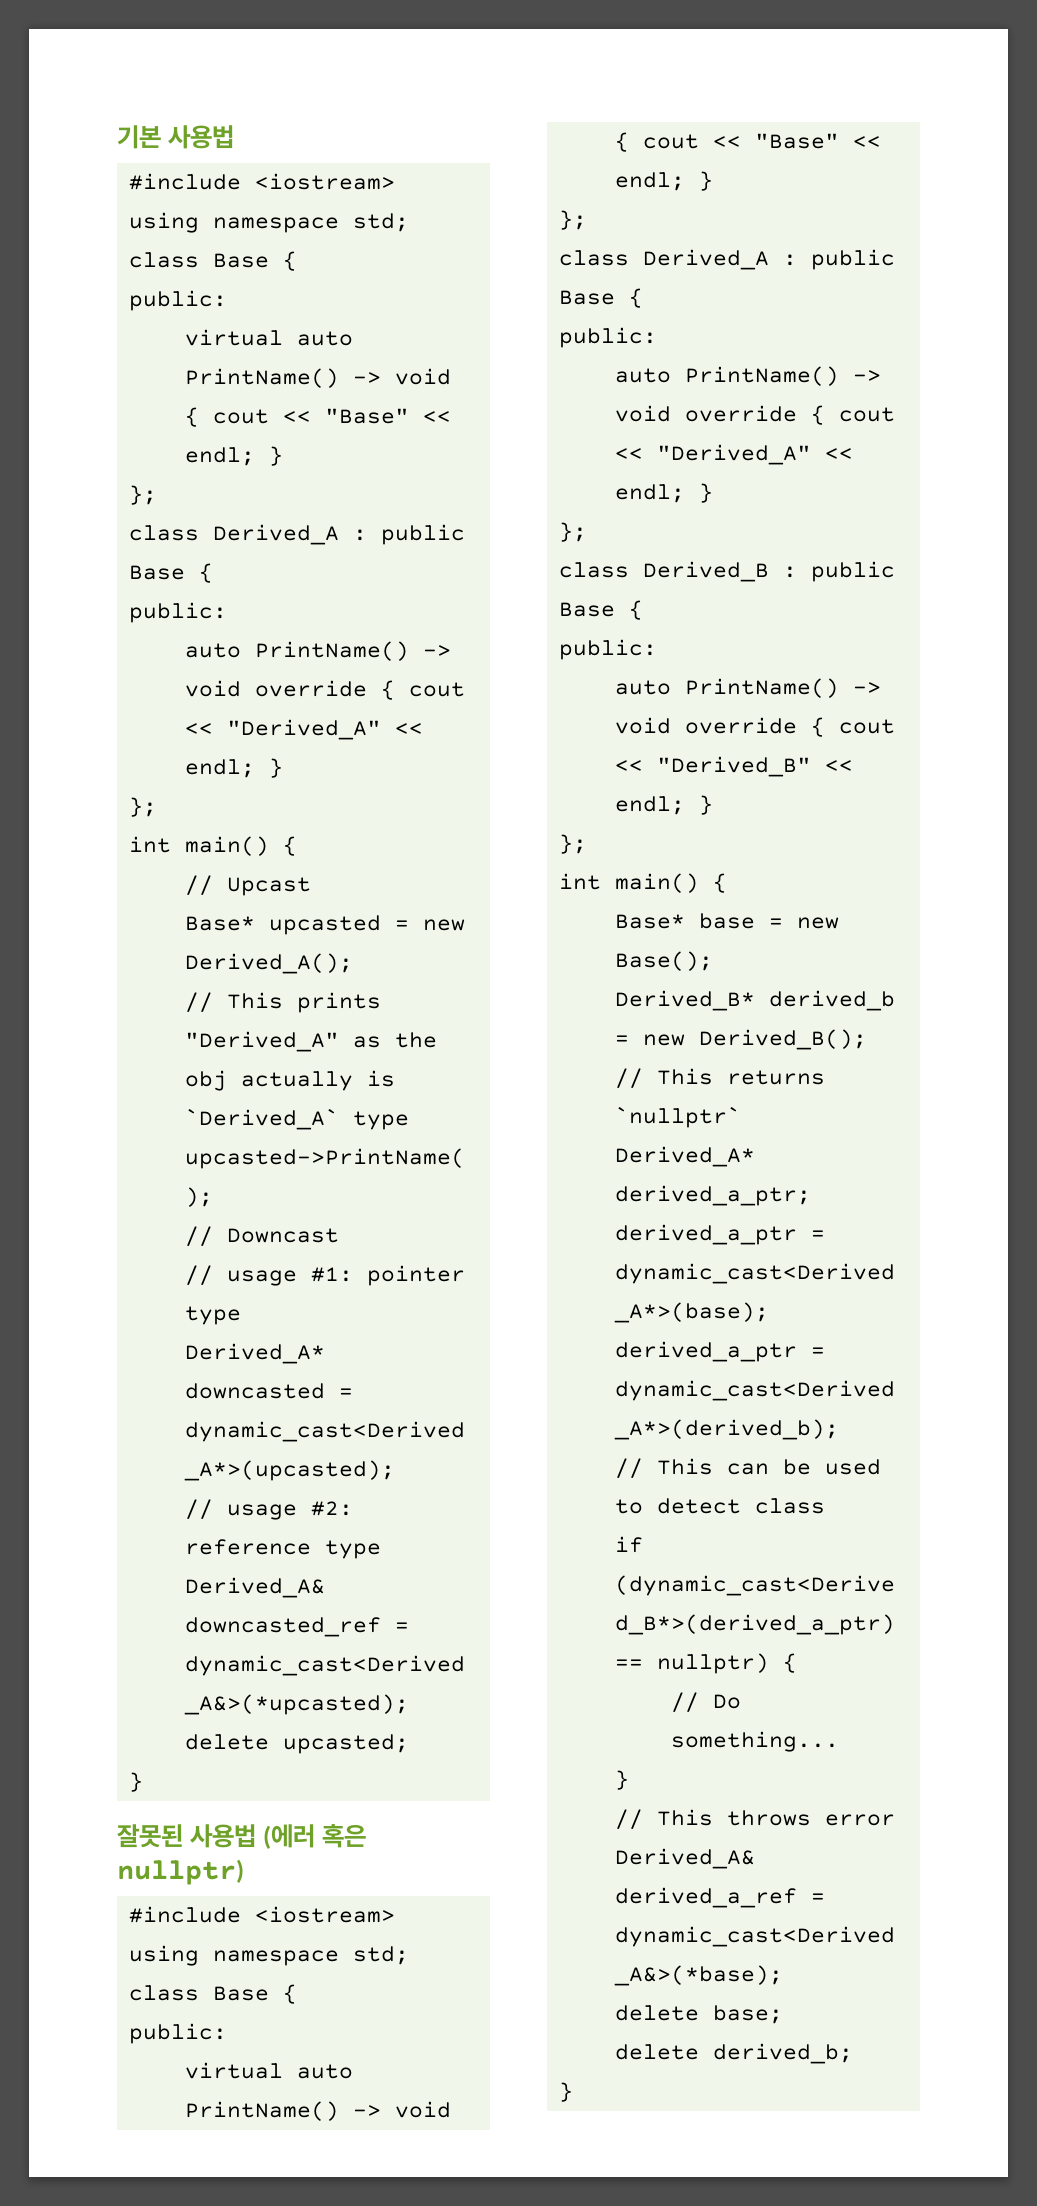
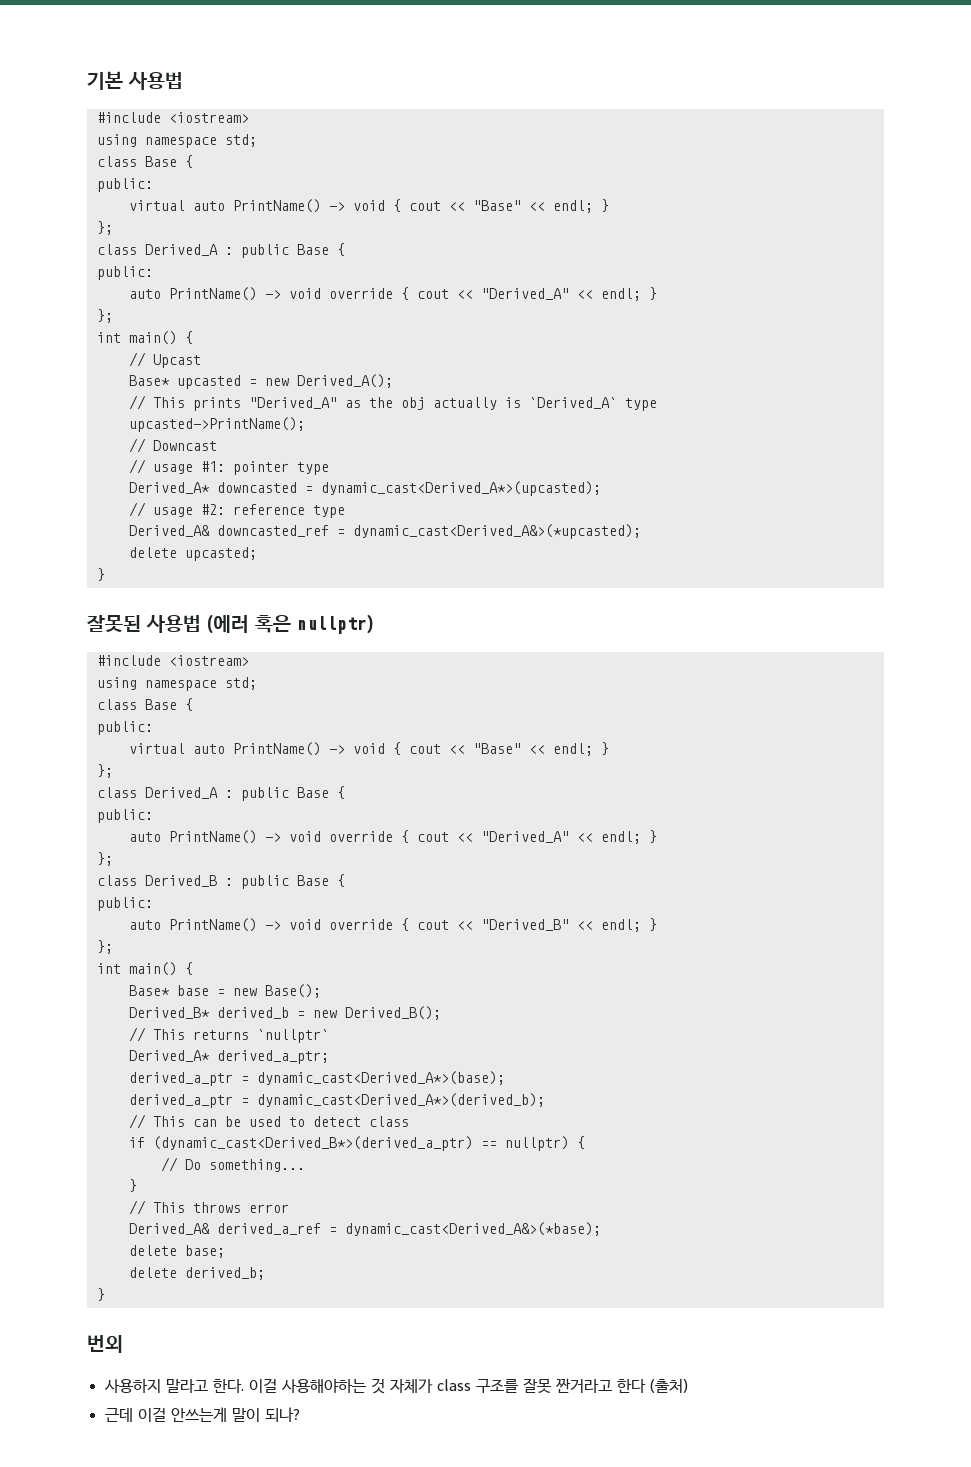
(573, 2092) none -> [87,1335,123,1353] [103,1378,688,1394] [104,1407,300,1422] // 번외 // 사용하지 말라고 한다. 이걸 사용해야하는 것 자체가 class 구조를 잘못 짠거라고 한다 (출처) // 근데 이걸 안쓰는게 말이 되나?

